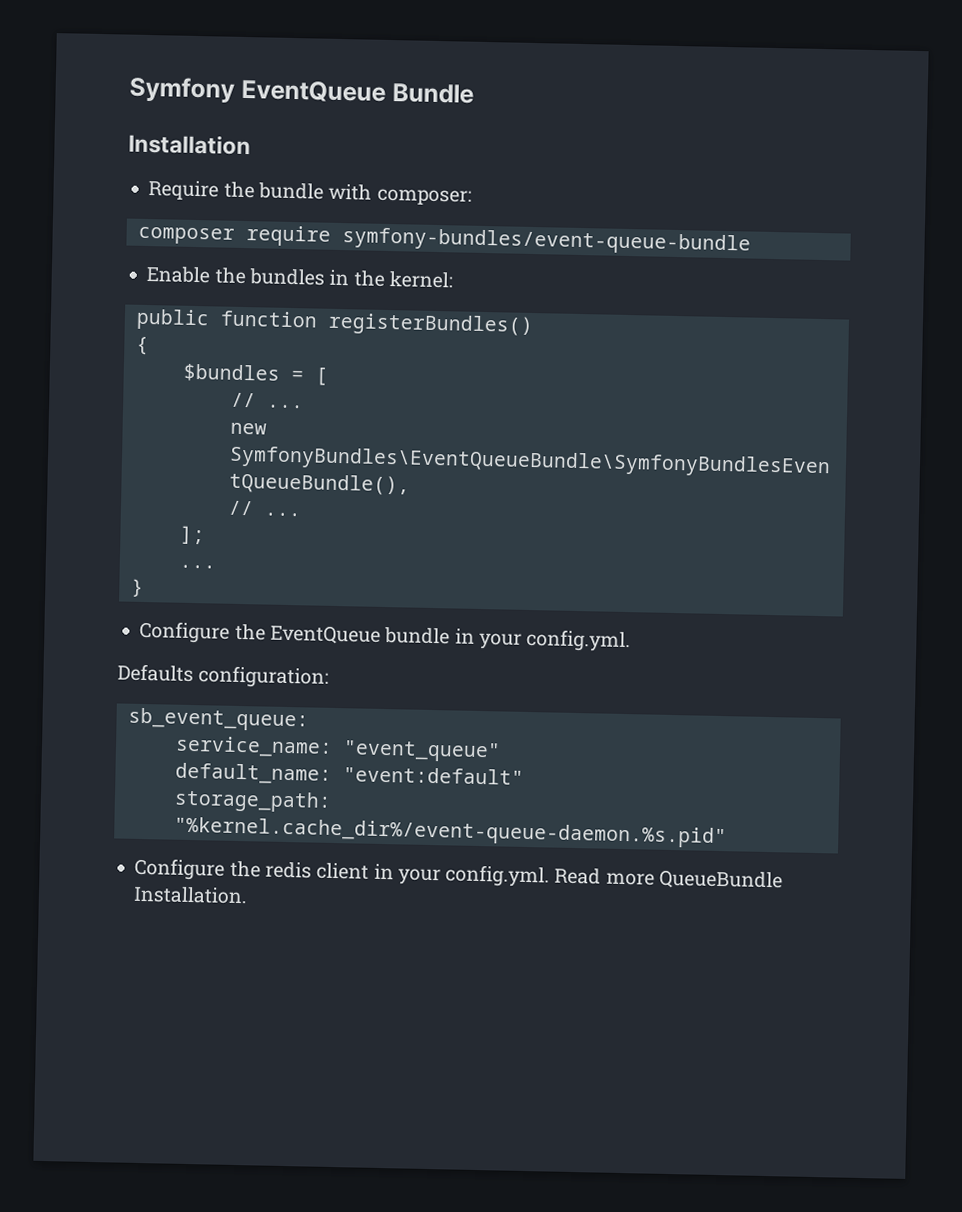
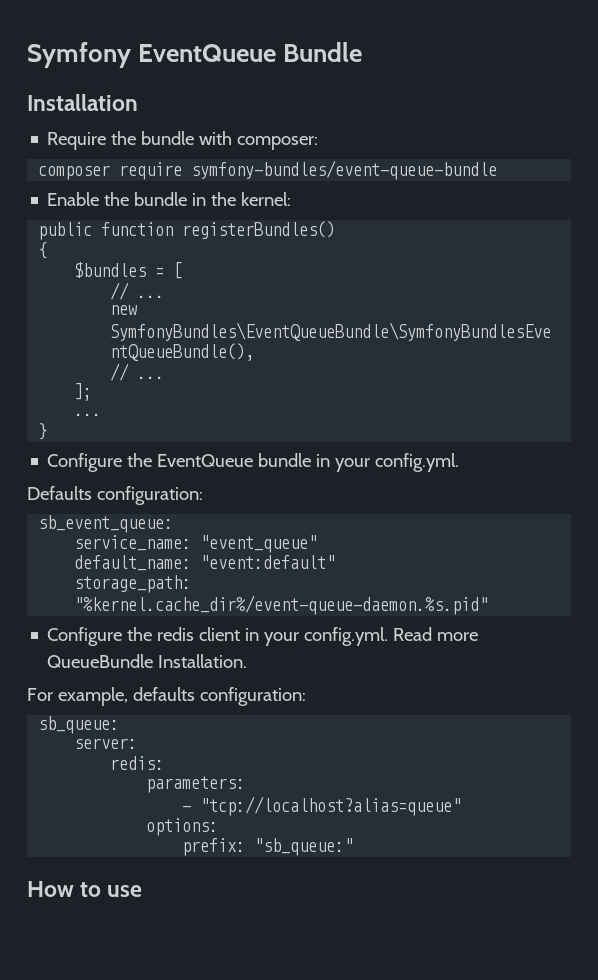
[248,268,325,286] bundles -> [134,192,188,206] bundle
(249, 895) none -> [27,687,306,706] [38,716,120,734] [74,738,138,749] [110,756,165,770] [146,776,246,793] [182,796,462,816] [146,818,219,836] [182,838,354,856] [27,881,143,897] // For example, defaults configuration: // sb_queue: // server: // redis: // parameters: // - "tcp://localhost?alias=queue" // options: // prefix: "sb_queue:" // How to use

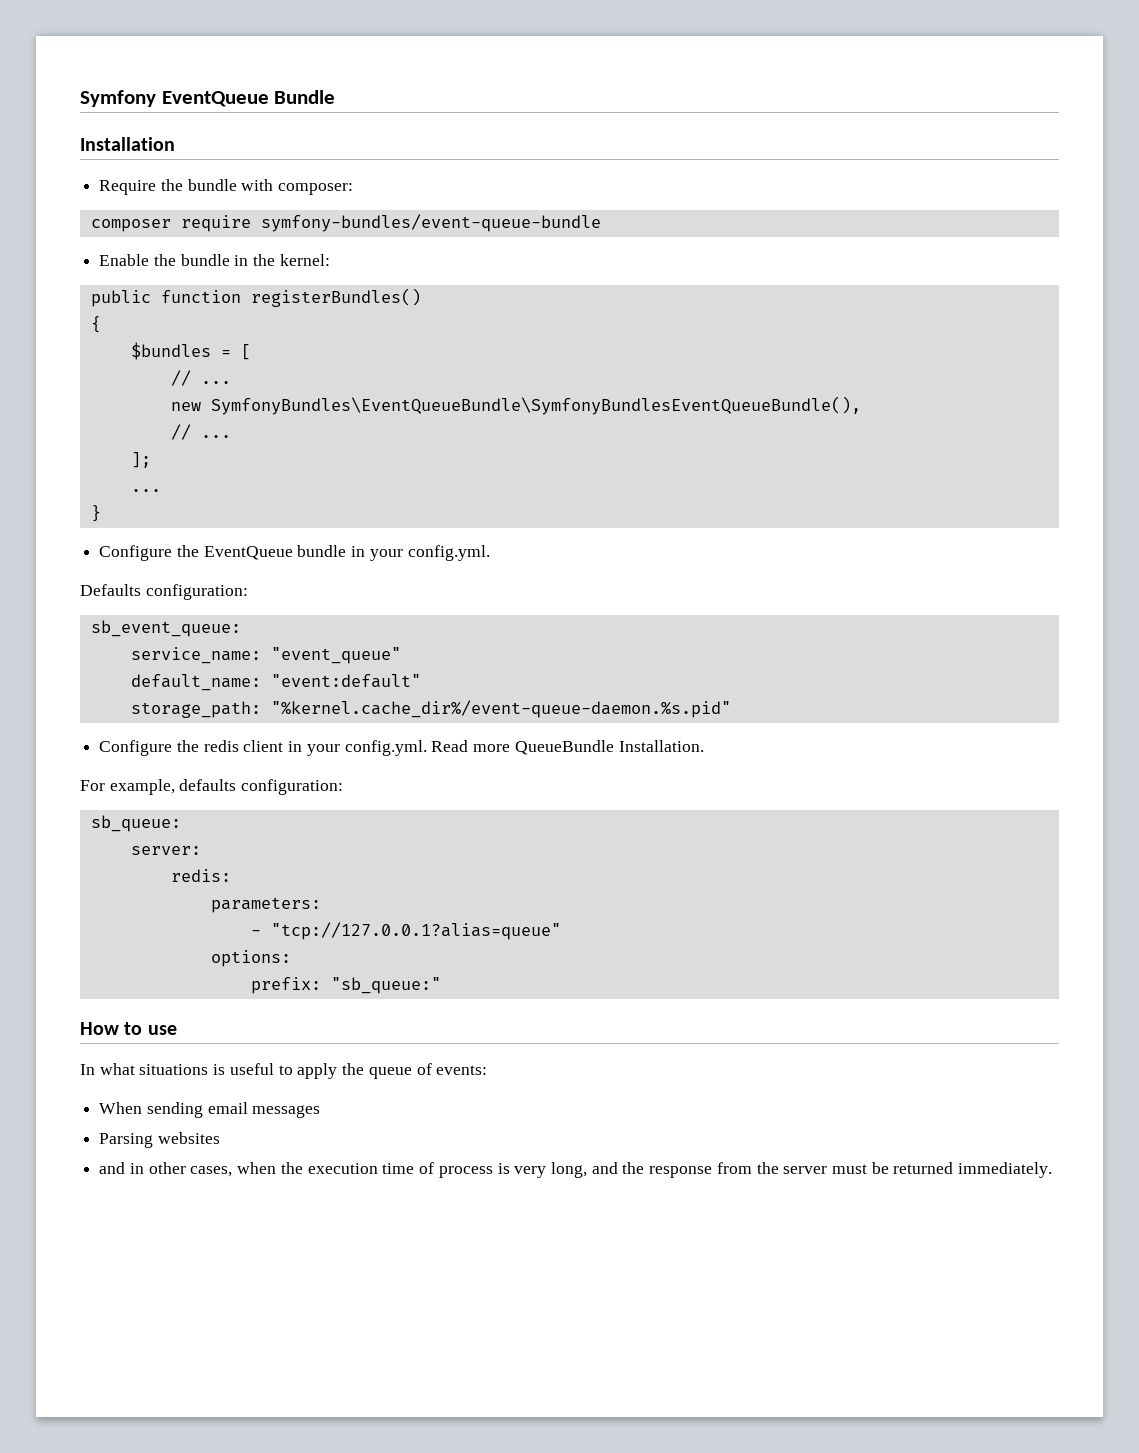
[200,796,462,816] "tcp://localhost?alias=queue" -> [270,922,561,940] "tcp://127.0.0.1?alias=queue"
(143, 891) none -> [80,1063,488,1079] [99,1102,321,1118] [99,1132,220,1148] [99,1162,1053,1178] // In what situations is useful to apply the queue of events: // When sending email messages // Parsing websites // and in other cases, when the execution time of process is very long, and the response from the server must be returned immediately.

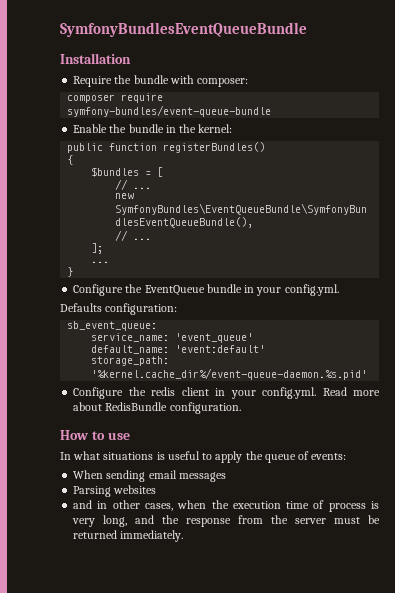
[80,90,336,107] Symfony EventQueue Bundle -> [60,22,307,37] SymfonyBundlesEventQueueBundle
[270,647,401,664] "event_queue" -> [175,333,254,343] 'event_queue'
[270,674,421,688] "event:default" -> [175,345,266,353] 'event:default'
[270,700,731,718] "%kernel.cache_dir%/event-queue-daemon.%s.pid" -> [91,368,368,380] '%kernel.cache_dir%/event-queue-daemon.%s.pid'
[514,740,704,755] [80,779,344,795] [90,815,181,832] [130,846,201,855] [170,869,231,882] [210,897,321,913] [250,922,561,940] [210,950,291,967] [250,977,441,994] QueueBundle Installation. // For example, defaults configuration: // sb_queue: // server: // redis: // parameters: // - "tcp://127.0.0.1?alias=queue" // options: // prefix: "sb_queue:" -> [73,402,241,414] about RedisBundle configuration.

